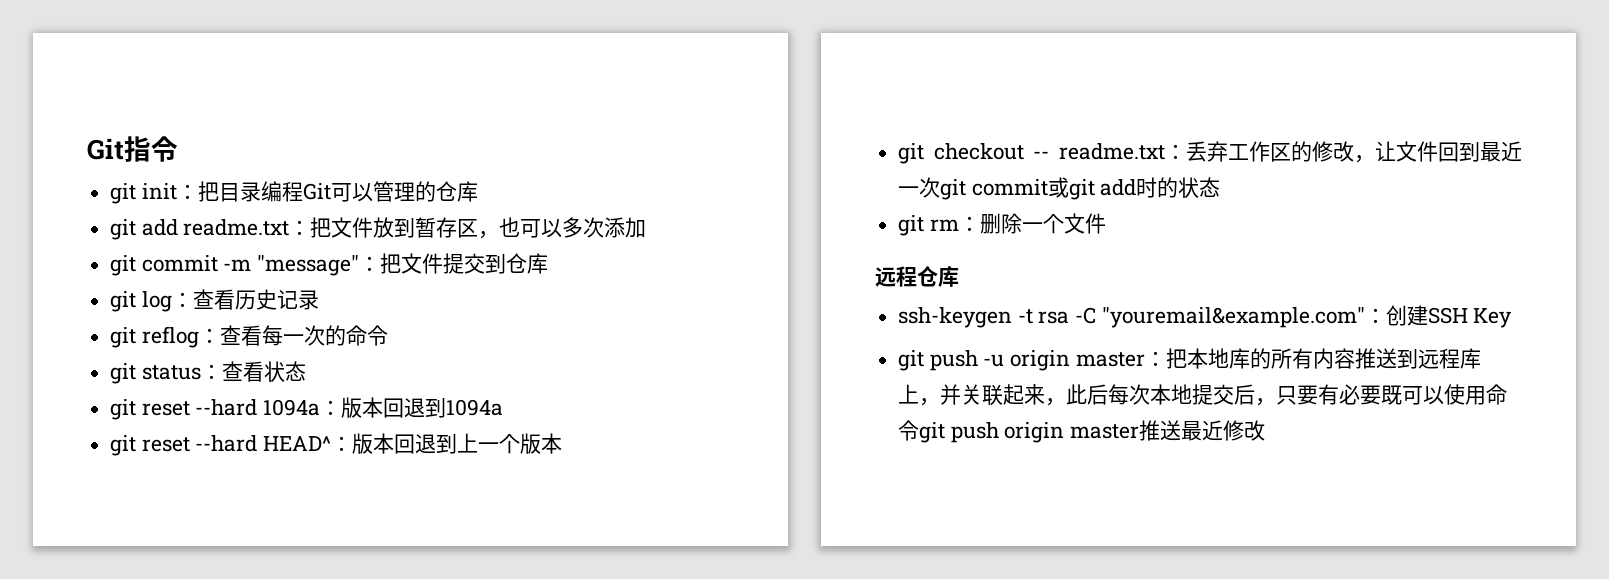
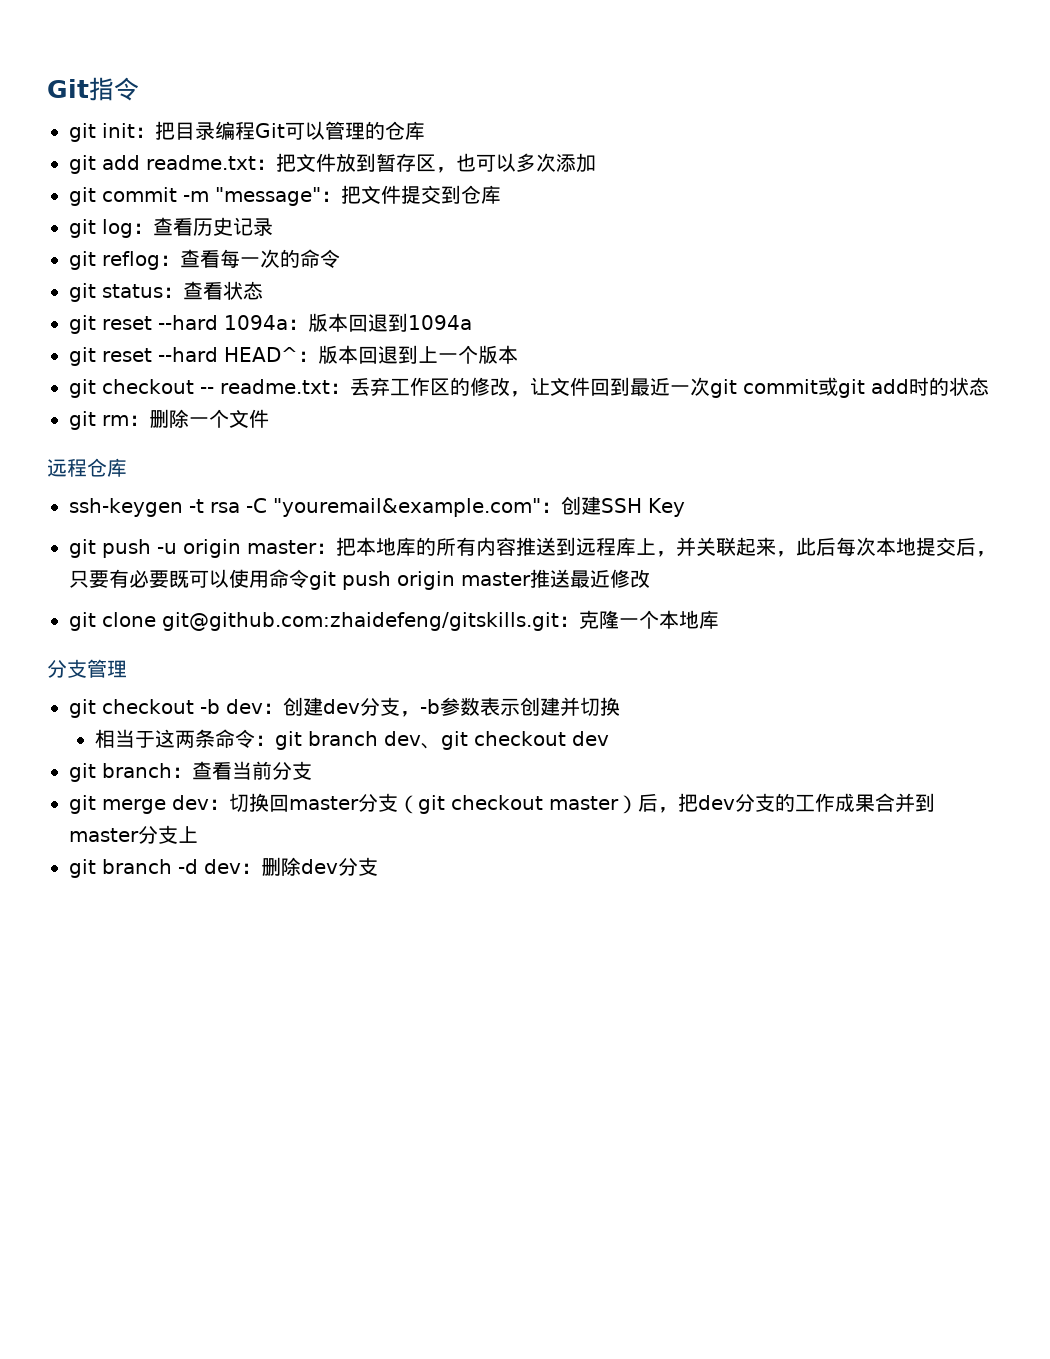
(1266, 430) none -> [69,610,719,631] [47,659,127,678] [69,697,620,718] [95,729,610,750] [69,761,312,782] [69,793,935,814] [69,825,198,844] [69,857,378,878] // git clone git@github.com:zhaidefeng/gitskills.git：克隆一个本地库 // 分支管理 // git checkout -b dev：创建dev分支，-b参数表示创建并切换 // 相当于这两条命令：git branch dev、git checkout dev // git branch：查看当前分支 // git merge dev：切换回master分支（git checkout master）后，把dev分支的工作成果合并到master分支上 // git branch -d dev：删除dev分支

